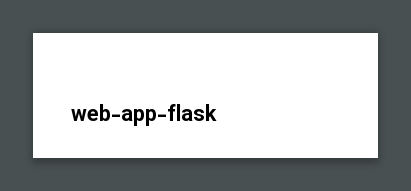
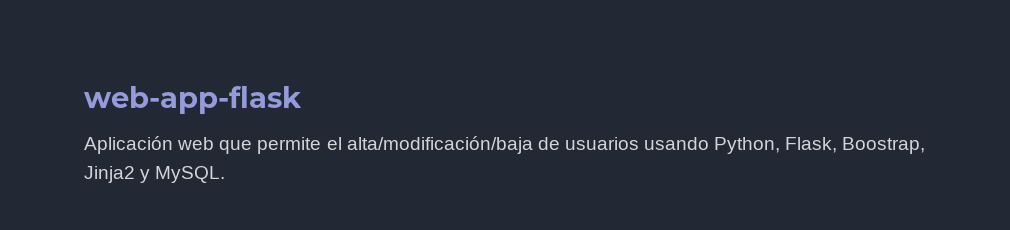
(217, 115) none -> [84,136,926,154] [84,166,226,183] // Aplicación web que permite el alta/modificación/baja de usuarios usando Python, Flask, Boostrap, Jinja2 y MySQL.

